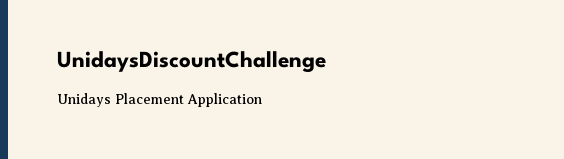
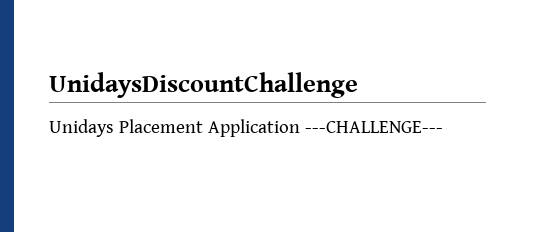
(262, 100) none -> [304,121,443,133] ---CHALLENGE---

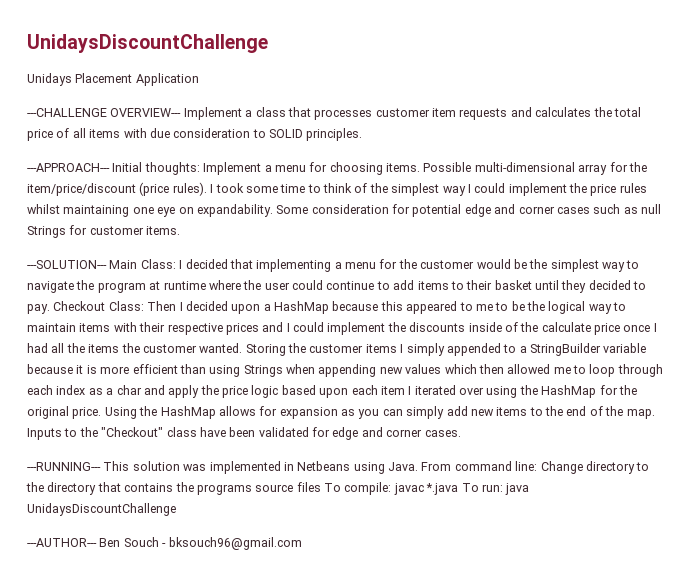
[304,121,443,133] ---CHALLENGE--- -> [27,107,641,120] [27,128,363,141] [27,162,647,175] [27,182,647,196] [27,204,661,217] [27,225,181,238] [27,259,640,272] [27,280,647,293] [27,301,627,314] [27,322,657,335] [27,343,647,356] [27,364,663,377] [27,385,637,398] [27,406,655,419] [27,427,461,440] [27,461,650,474] [26,482,530,495] [27,503,176,516] [27,537,302,550] // ---CHALLENGE OVERVIEW--- Implement a class that processes customer item requests and calculates the total price of all items with due consideration to SOLID principles. // ---APPROACH--- Initial thoughts: Implement a menu for choosing items. Possible multi-dimensional array for the item/price/discount (price rules). I took some time to think of the simplest way I could implement the price rules whilst maintaining one eye on expandability. Some consideration for potential edge and corner cases such as null Strings for customer items. // ---SOLUTION--- Main Class: I decided that implementing a menu for the customer would be the simplest way to navigate the program at runtime where the user could continue to add items to their basket until they decided to pay. Checkout Class: Then I decided upon a HashMap because this appeared to me to be the logical way to maintain items with their respective prices and I could implement the discounts inside of the calculate price once I had all the items the customer wanted. Storing the customer items I simply appended to a StringBuilder variable because it is more efficient than using Strings when appending new values which then allowed me to loop through each index as a char and apply the price logic based upon each item I iterated over using the HashMap for the original price. Using the HashMap allows for expansion as you can simply add new items to the end of the map. Inputs to the "Checkout" class have been validated for edge and corner cases. // ---RUNNING--- This solution was implemented in Netbeans using Java. From command line: Change directory to the directory that contains the programs source files To compile: javac *.java To run: java UnidaysDiscountChallenge // ---AUTHOR--- Ben Souch - bksouch96@gmail.com

